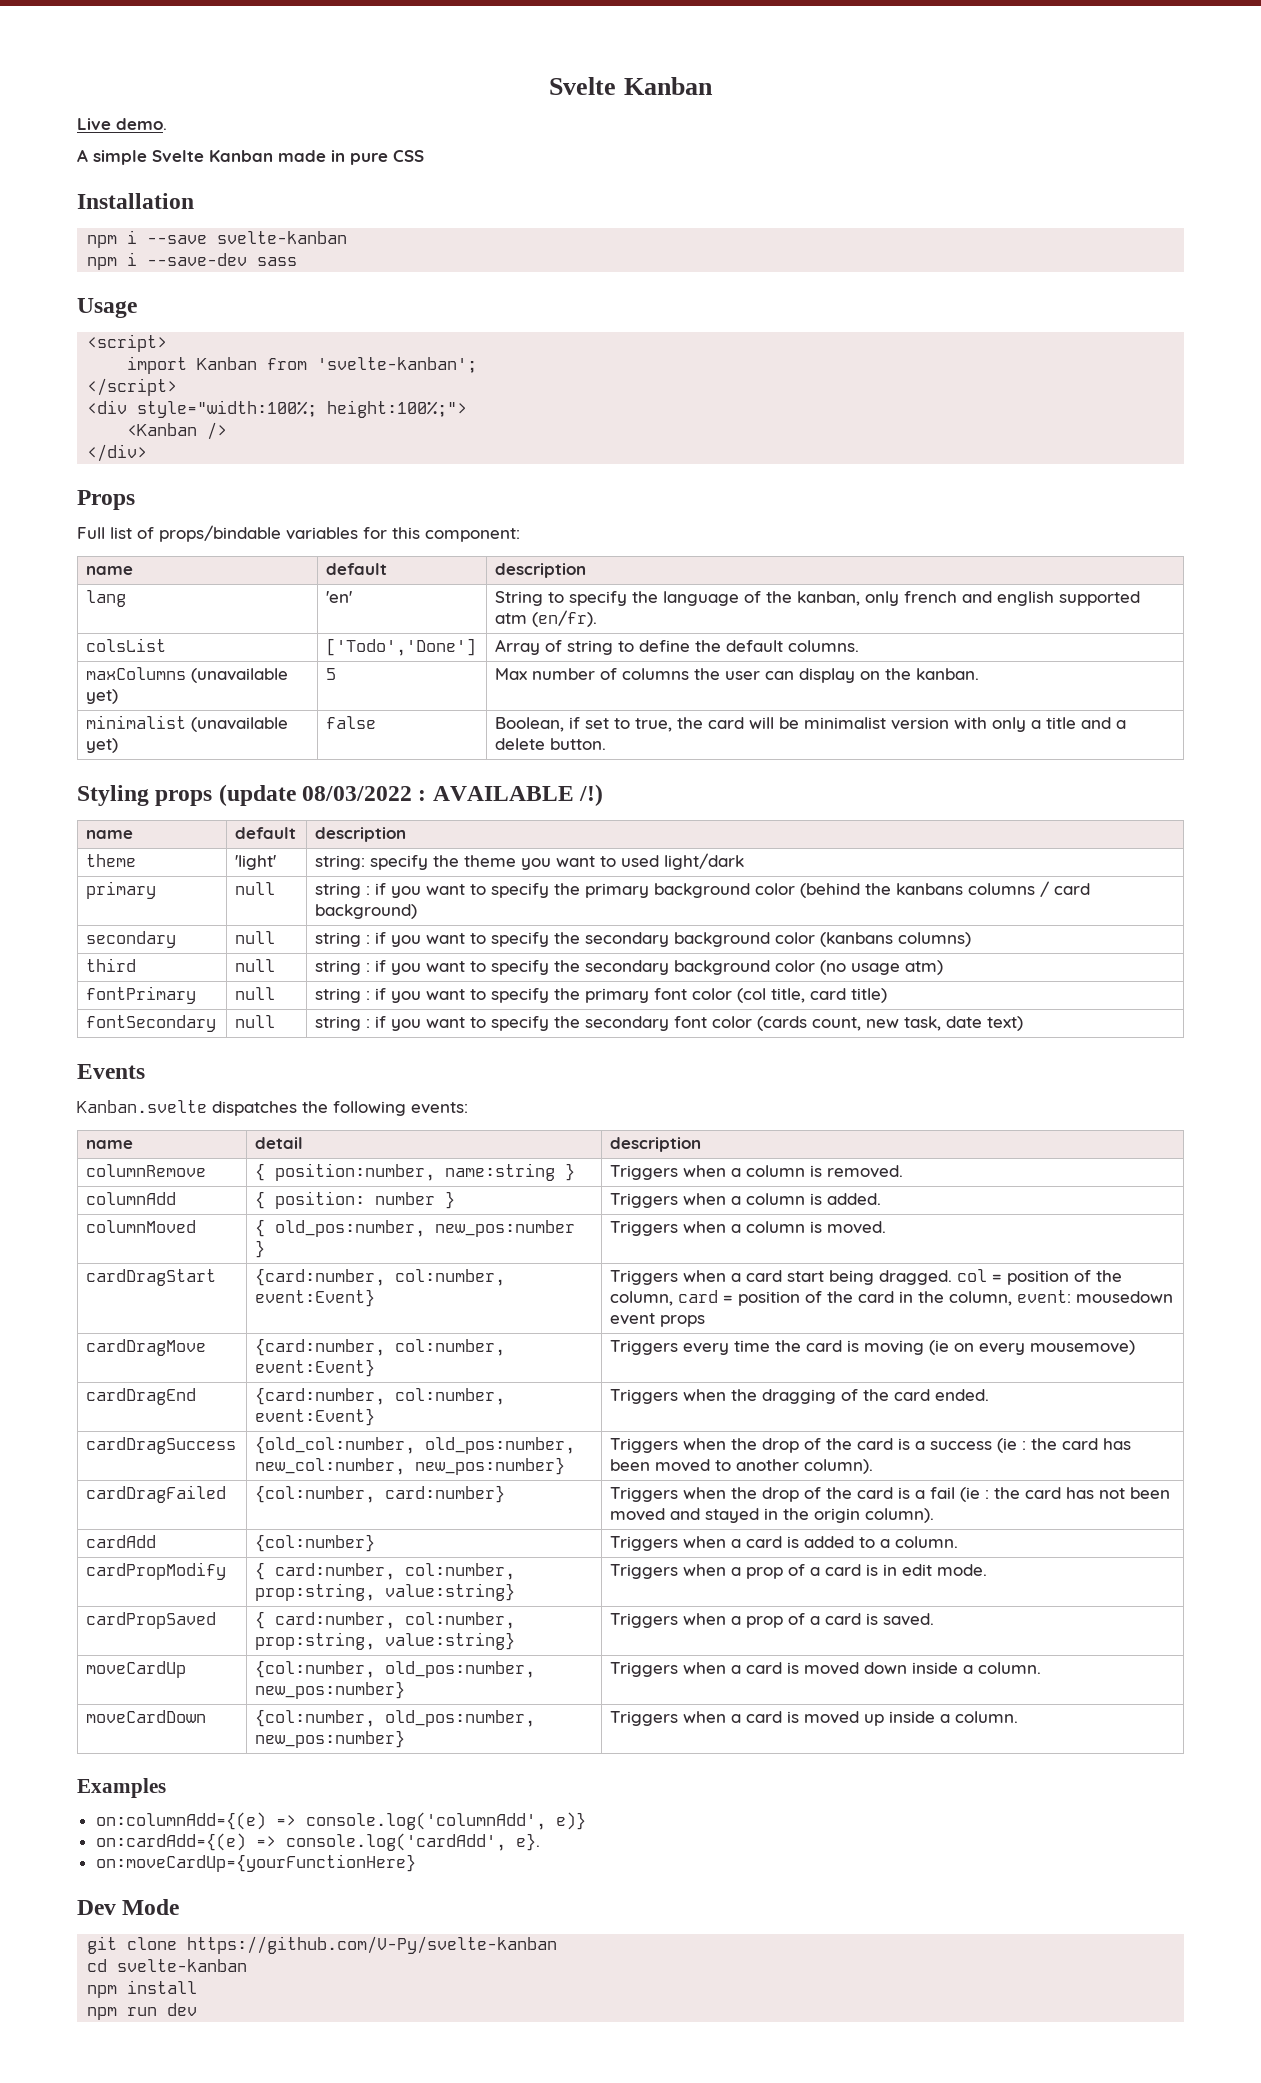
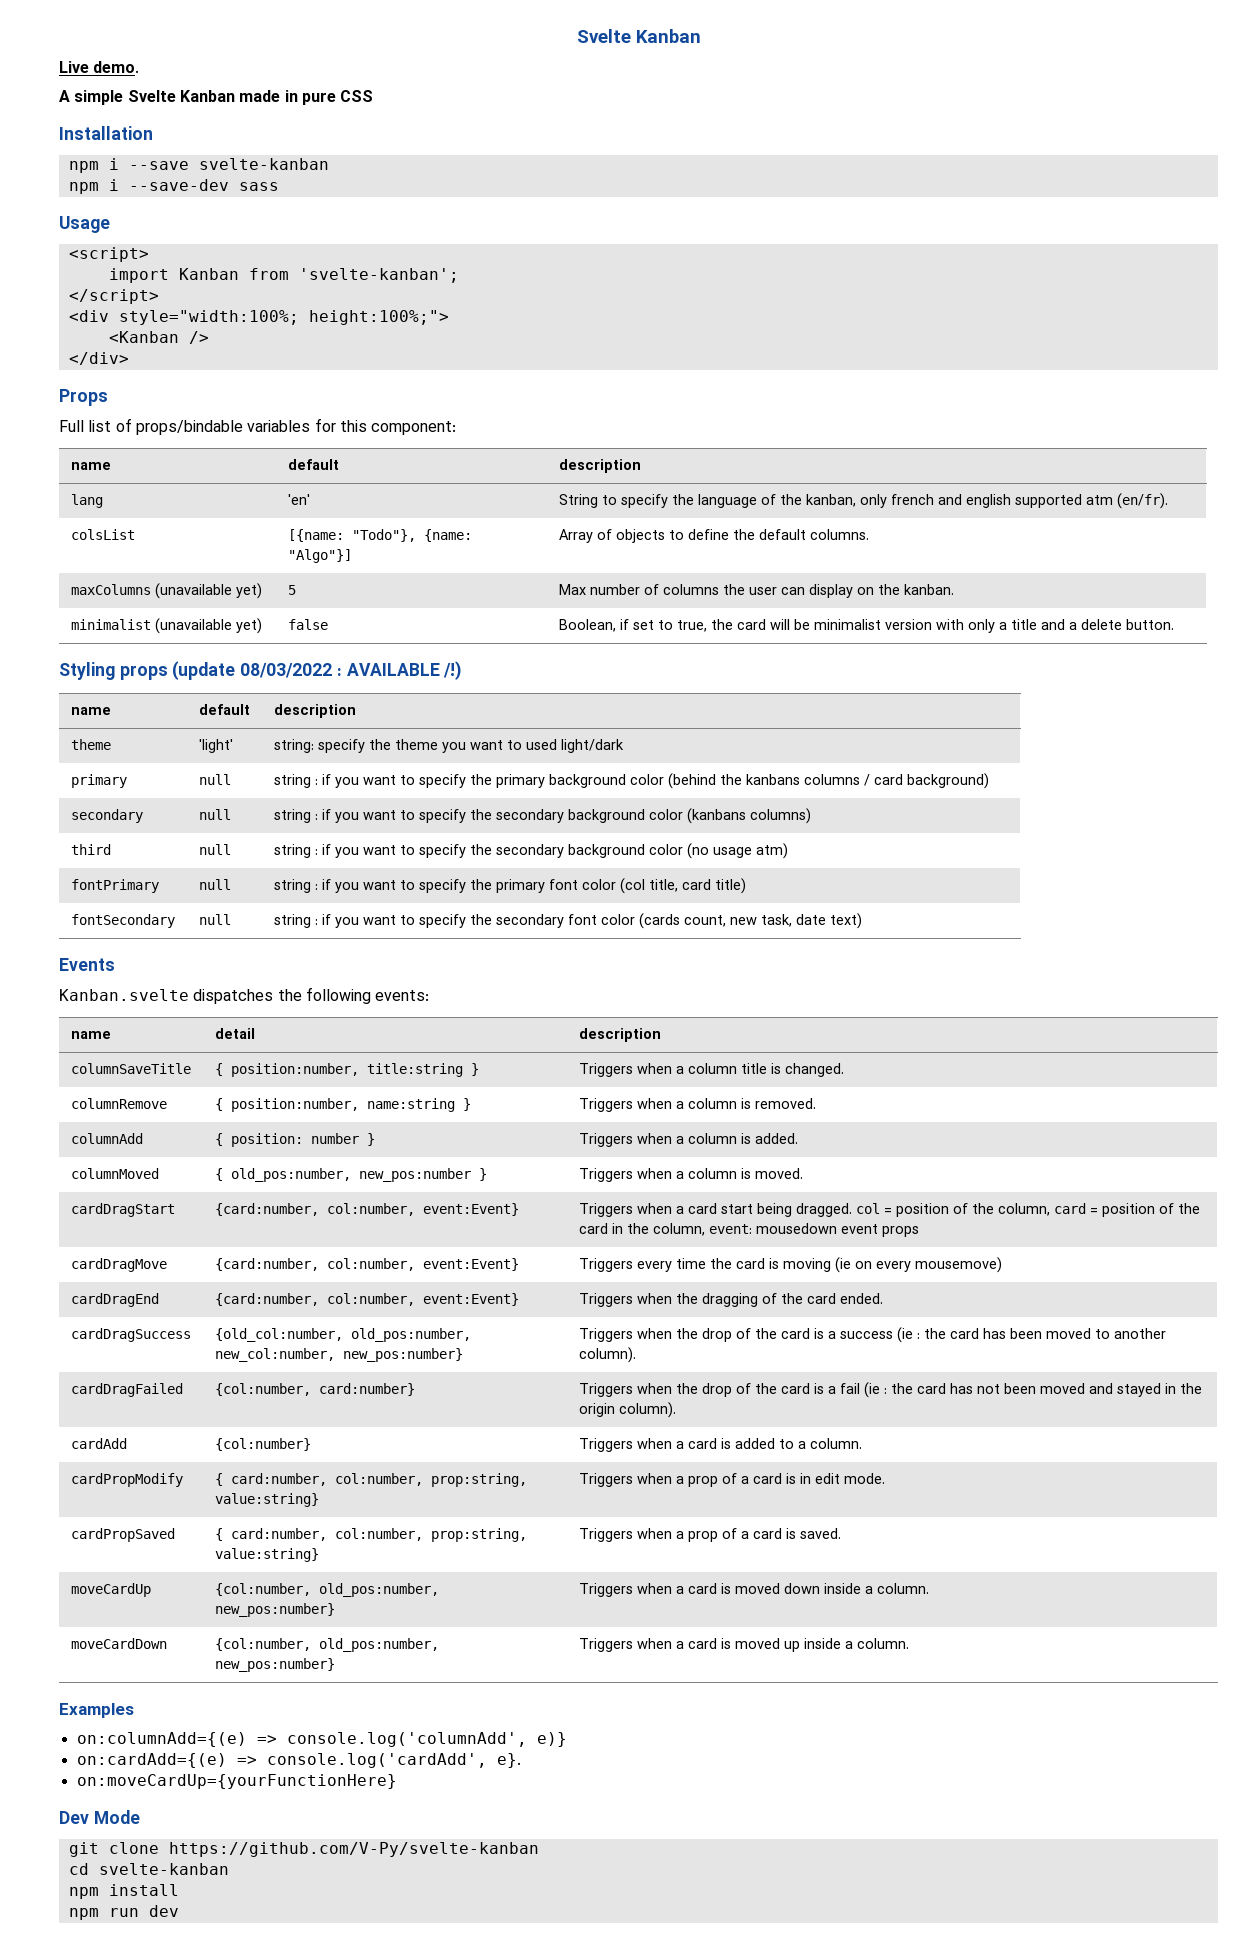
[326,638,477,656] ['Todo','Done'] -> [287,529,472,542] [287,549,352,563] [{name: "Todo"}, {name: "Algo"}]
[567,640,614,655] string -> [615,529,665,543] objects
(702, 1144) none -> [70,1063,191,1074] [214,1063,479,1077] [578,1063,844,1077] // columnSaveTitle | { position:number, title:string } | Triggers when a column title is changed.

